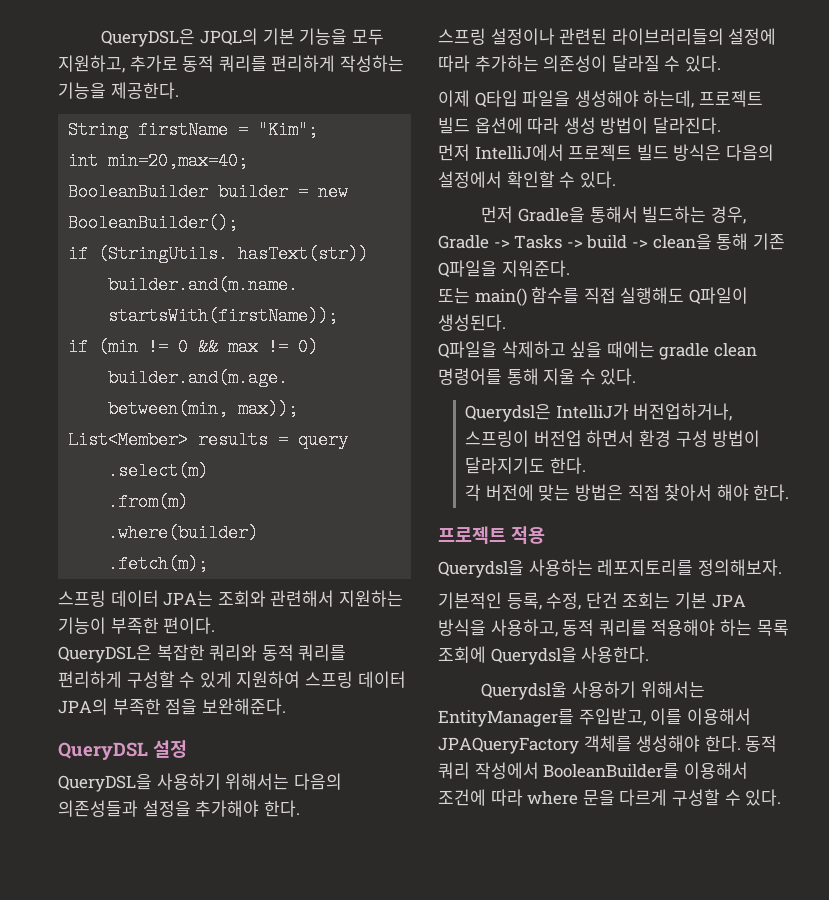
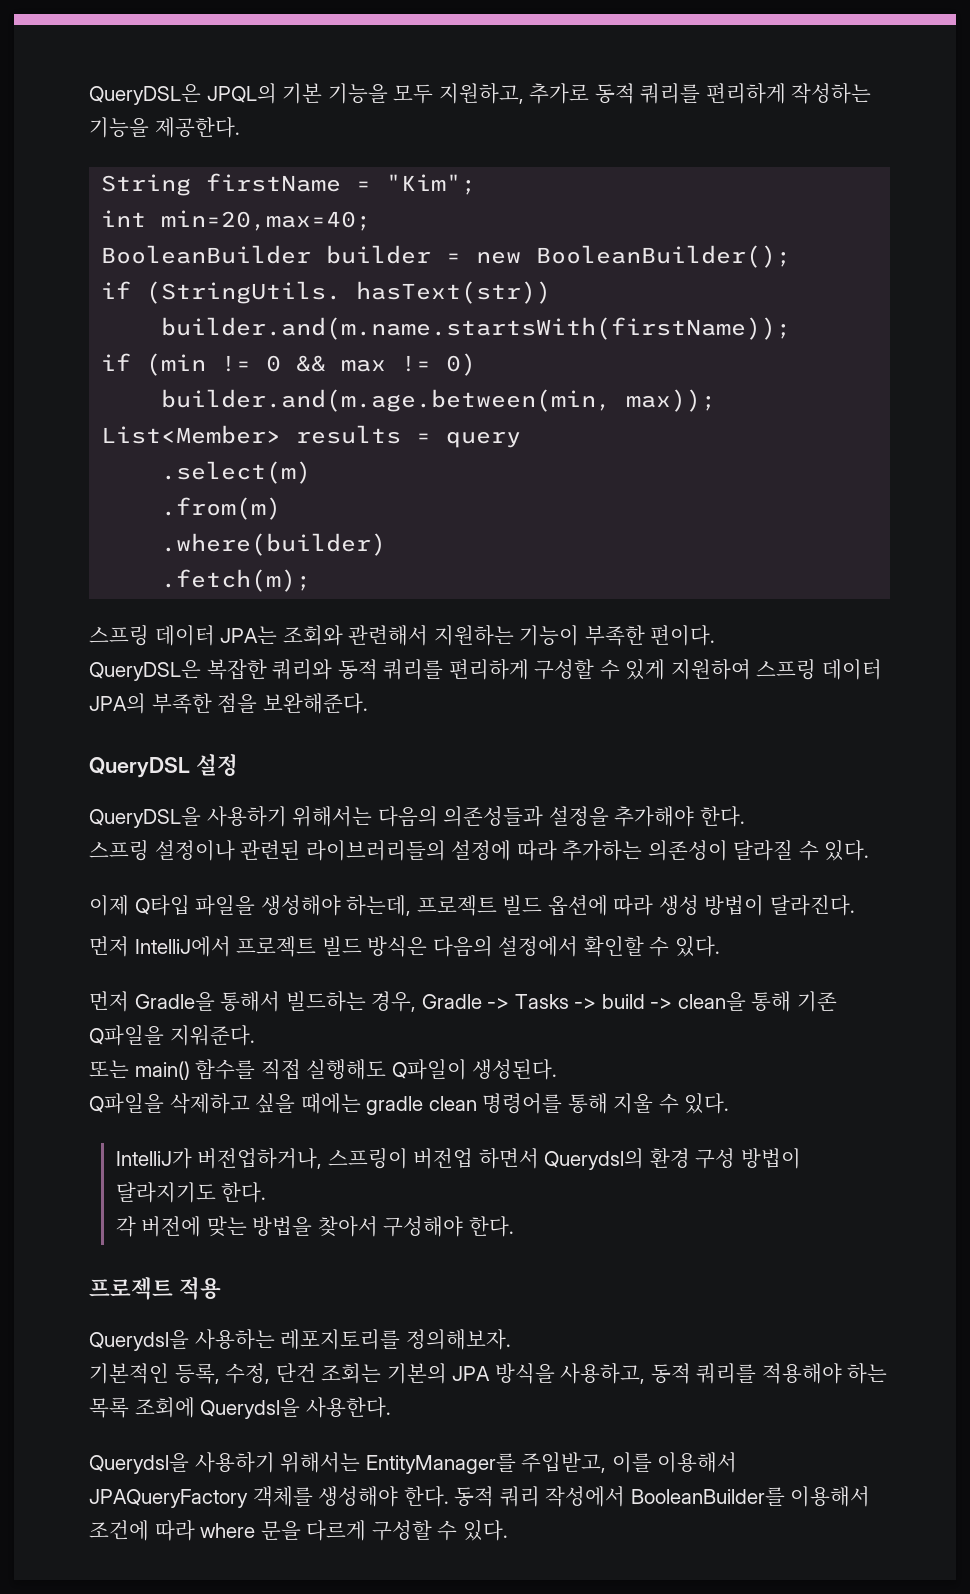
[465,404,552,422] Querydsl은 -> (730, 1103) none
(635, 438) none -> [544,1148,645,1170] Querydsl의
[574,484,749,501] 방법은 직접 찾아서 해야 -> [252,1216,464,1237] 방법을 찾아서 구성해야
[674,592,707,609] 기본 -> [386,1363,447,1384] 기본의
[481,681,568,700] Querydsl울 -> [89,1453,189,1474] Querydsl을

